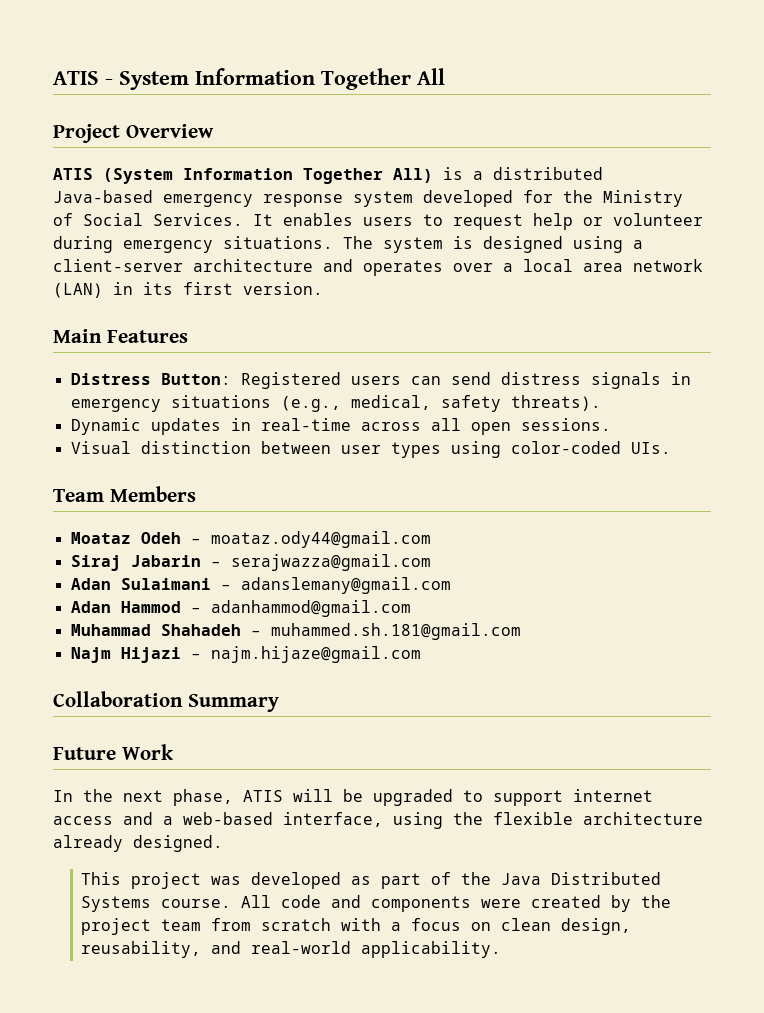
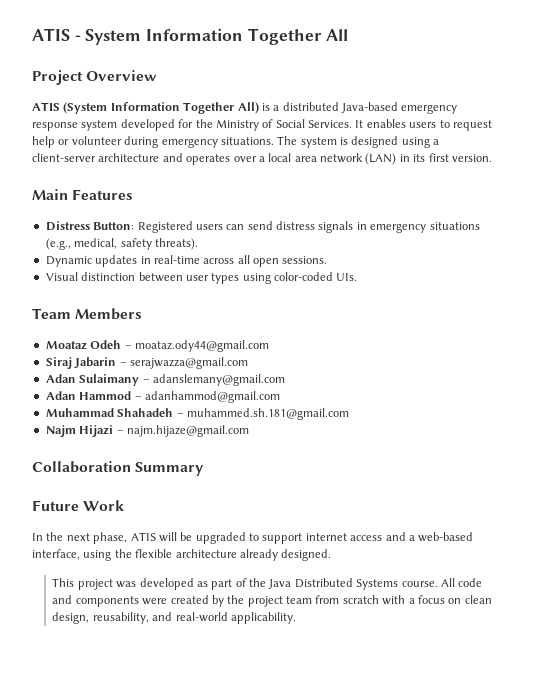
[120,578,211,590] Sulaimani -> [79,374,140,386] Sulaimany

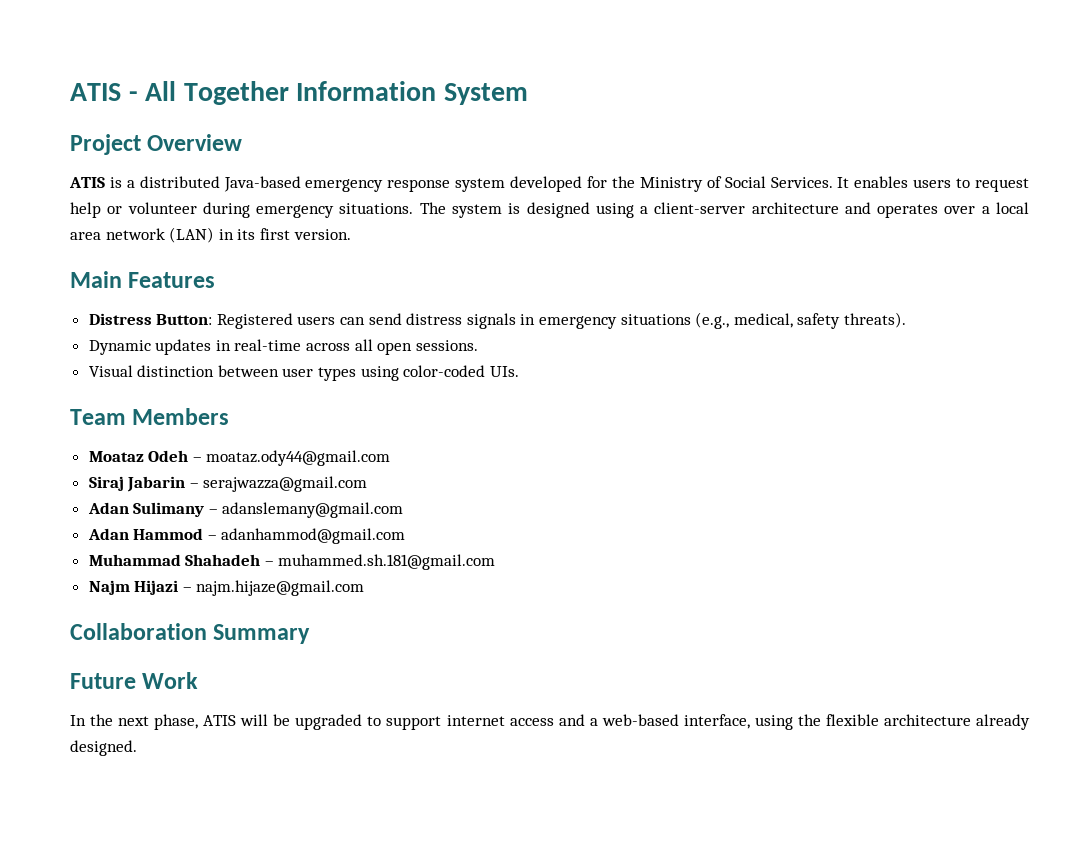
[85,28,348,45] System Information Together All -> [145,81,528,105] All Together Information System
[63,102,259,114] (System Information Together All) -> (105, 182) none
[79,374,140,386] Sulaimany -> [133,502,205,517] Sulimany
[52,578,483,590] [52,595,492,607] [52,612,296,624] // This project was developed as part of the Java Distributed Systems course. All code and components were created by the project team from scratch with a focus on clean design, reusability, and real-world applicability. -> (137, 748) none

